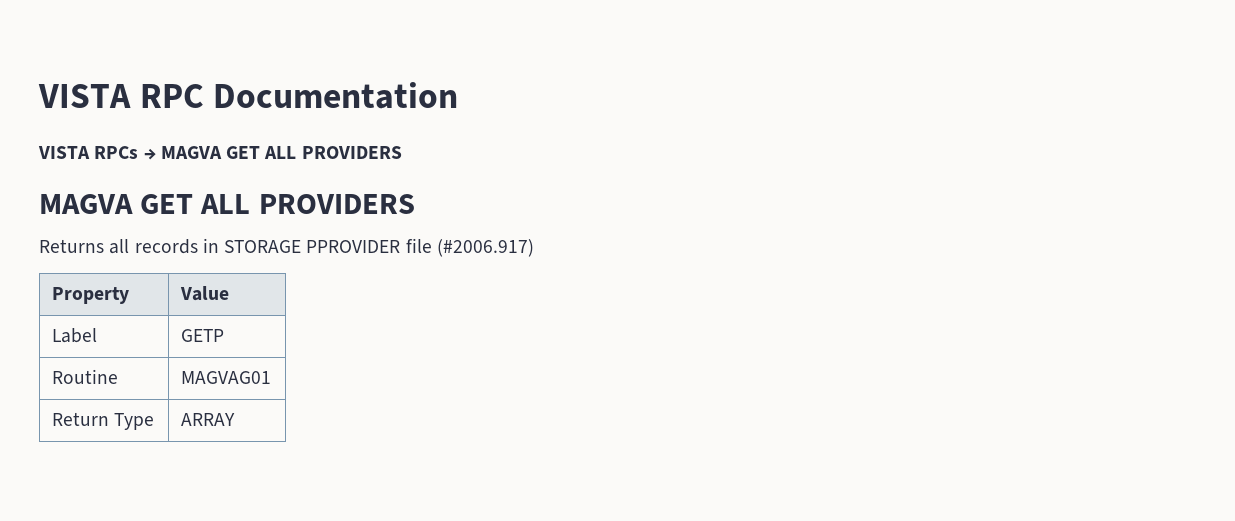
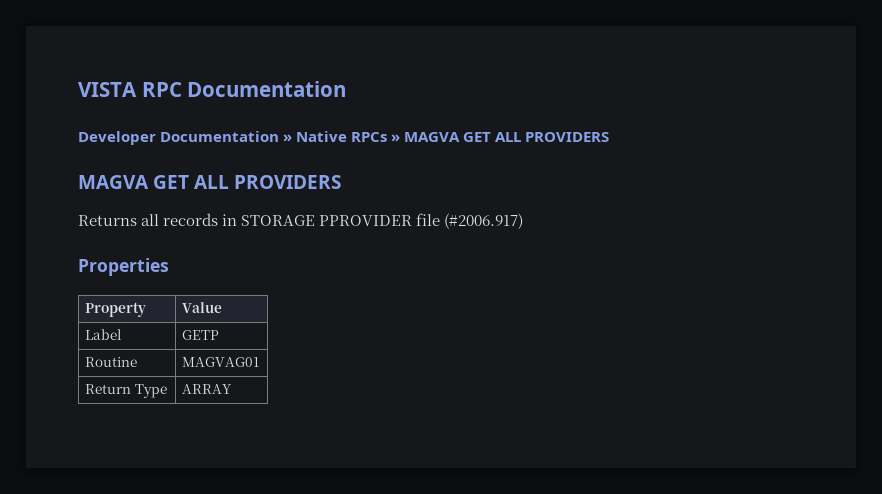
[38,146,156,160] VISTA RPCs → -> [78,131,401,145] Developer Documentation » Native RPCs »
(534, 248) none -> [78,258,169,276] // Properties

